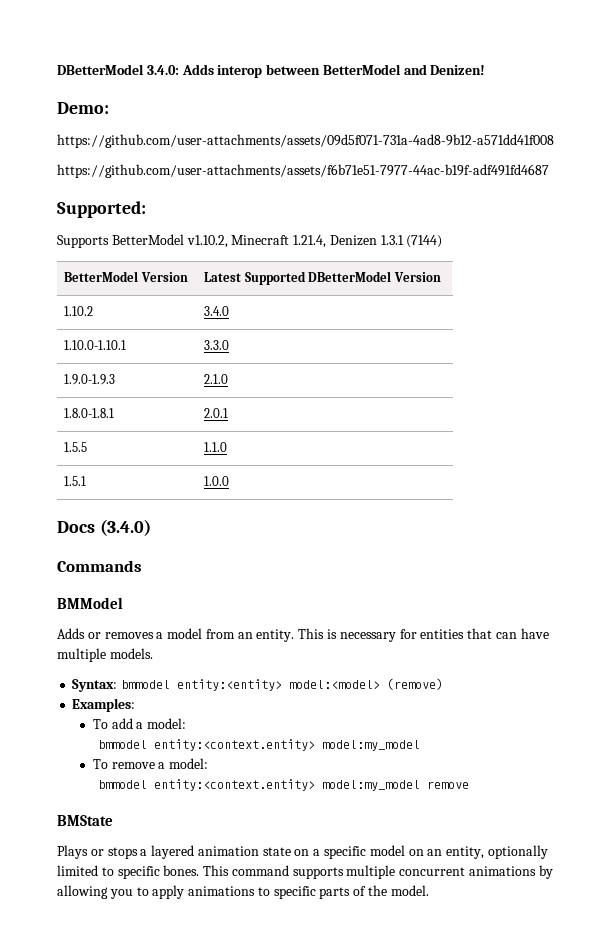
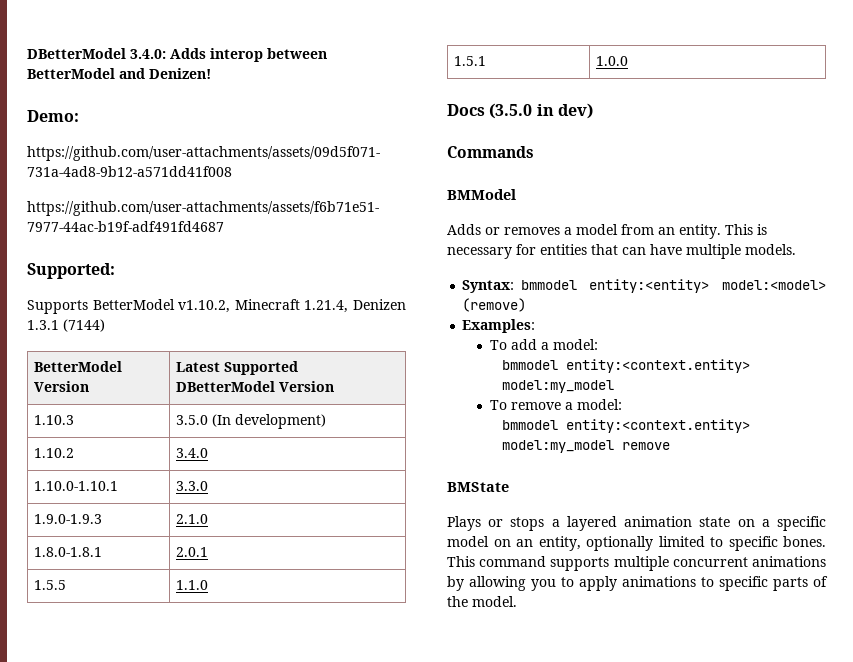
(441, 277) none -> [34,415,75,425] [176,414,327,429] // 1.10.3 | 3.5.0 (In development)
[99,519,151,536] (3.4.0) -> [489,103,593,119] (3.5.0 in dev)

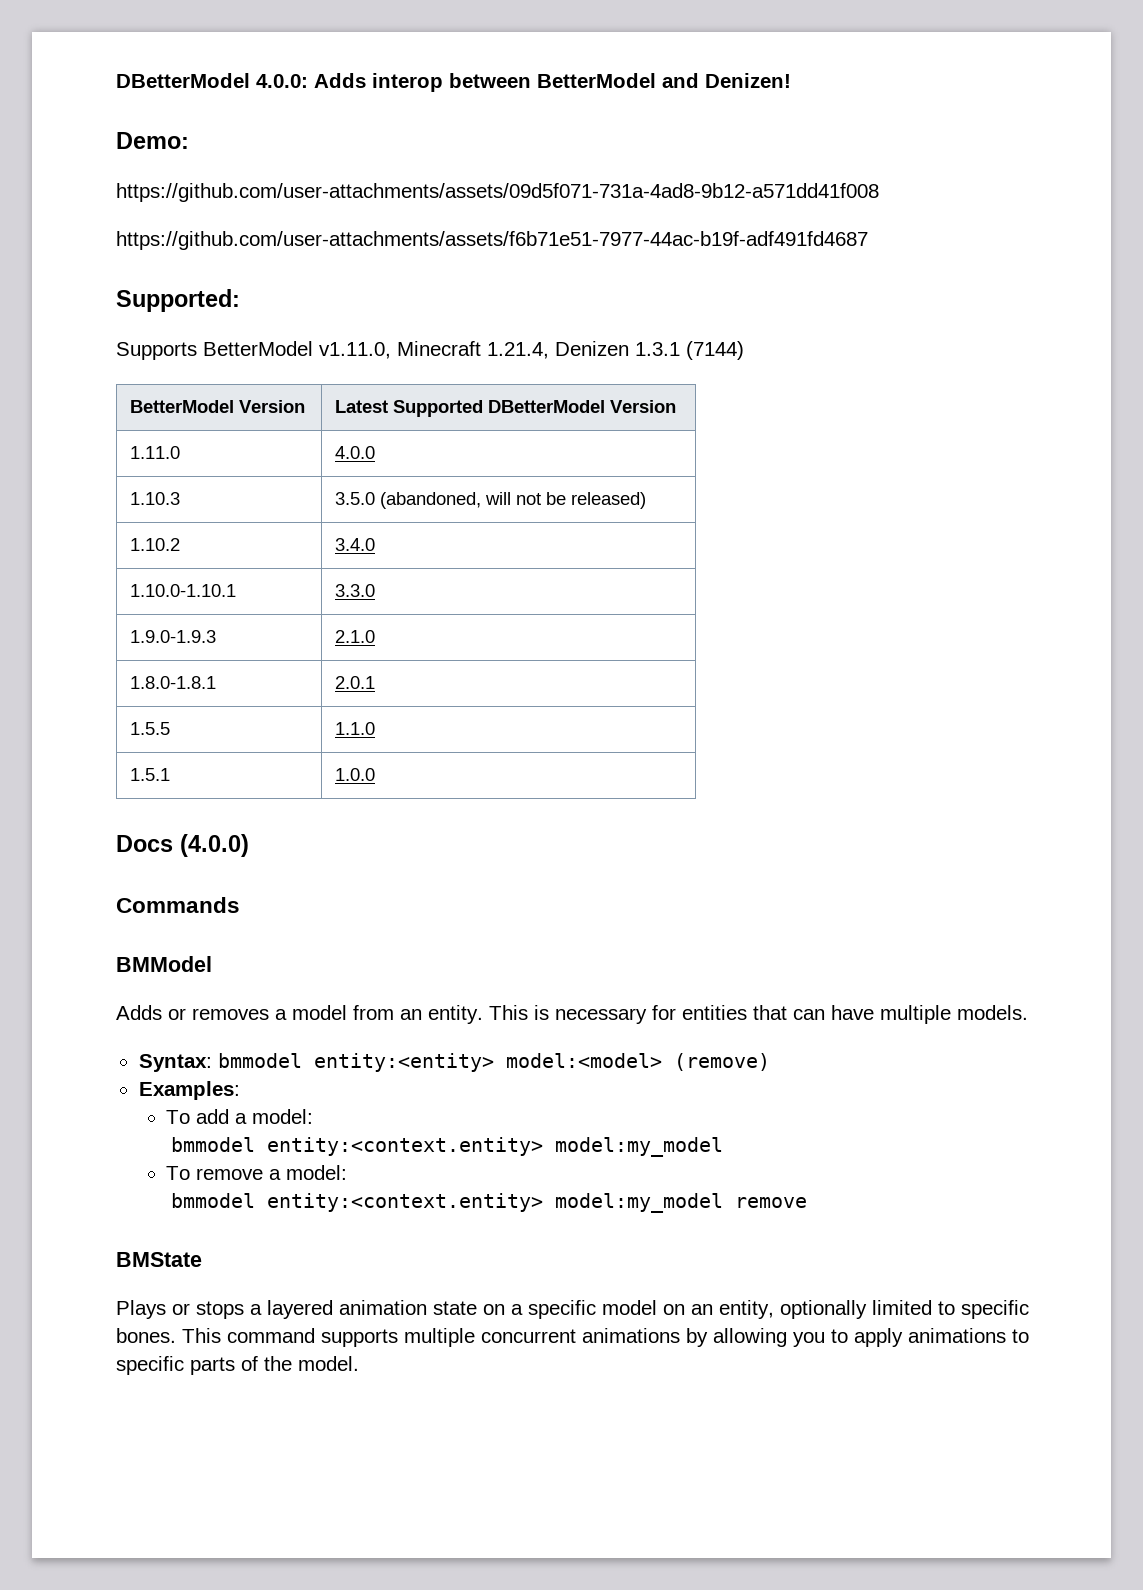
[27,48,166,59] DBetterModel 3.4.0: -> [116,73,308,88] DBetterModel 4.0.0:
[178,300,231,313] v1.10.2, -> [319,342,391,359] v1.11.0,
(335, 386) none -> [129,446,180,459] [334,446,375,459] // 1.11.0 | 4.0.0
[212,414,327,429] (In development) -> [379,492,646,509] (abandoned, will not be released)
[489,103,593,119] (3.5.0 in dev) -> [180,834,249,857] (4.0.0)

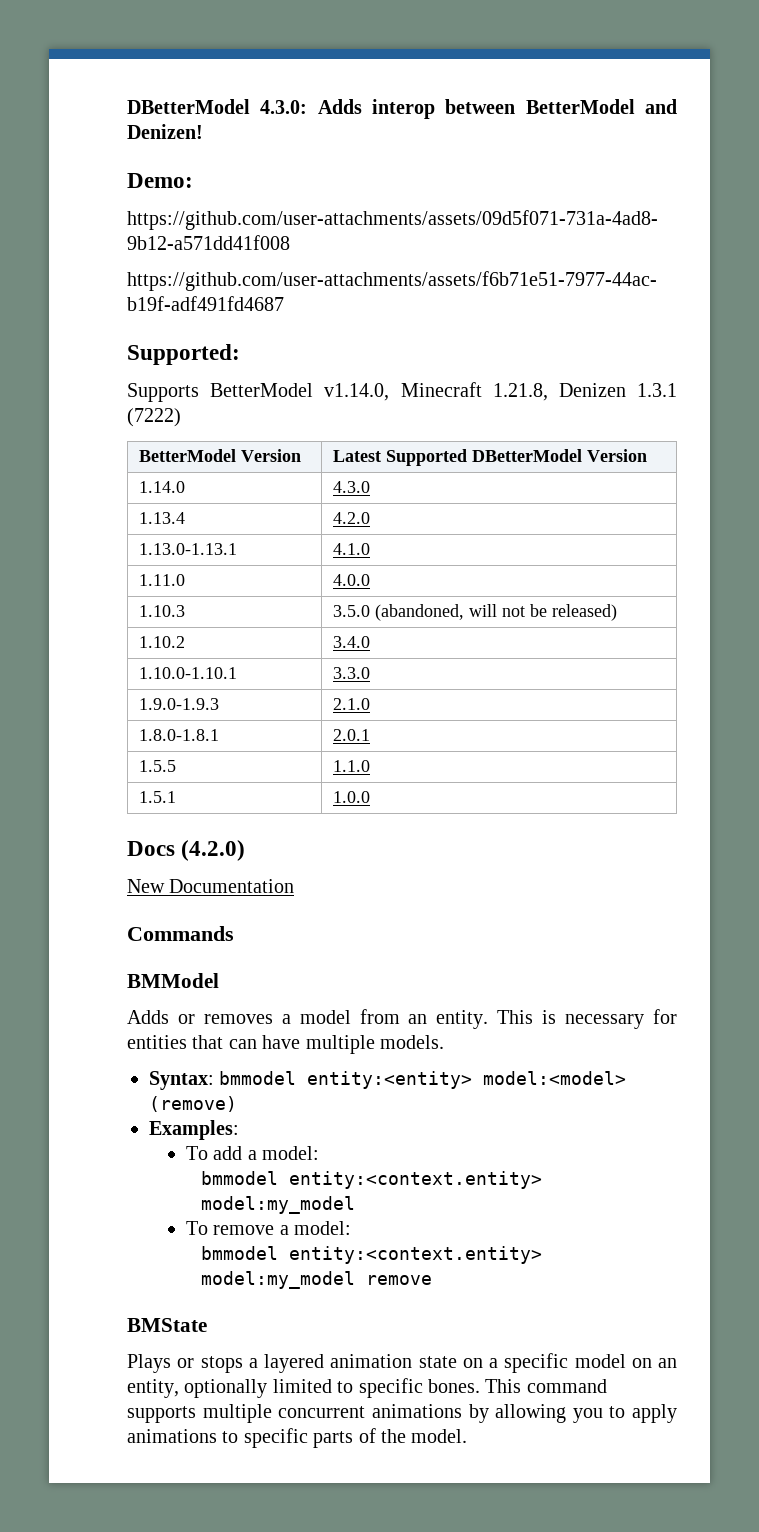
[116,73,308,88] DBetterModel 4.0.0: -> [127,99,308,114] DBetterModel 4.3.0:
[319,341,549,359] v1.11.0, Minecraft 1.21.4, -> [324,382,548,401] v1.14.0, Minecraft 1.21.8,
[686,341,744,360] (7144) -> [127,408,181,427] (7222)
(676, 406) none -> [139,481,186,493] [333,481,371,493] [139,512,186,524] [333,512,371,524] [139,543,238,555] [333,543,371,555] // 1.14.0 | 4.3.0 // 1.13.4 | 4.2.0 // 1.13.0-1.13.1 | 4.1.0
[180,834,249,857] (4.0.0) -> [181,840,246,861] [127,879,295,893] (4.2.0) // New Documentation

